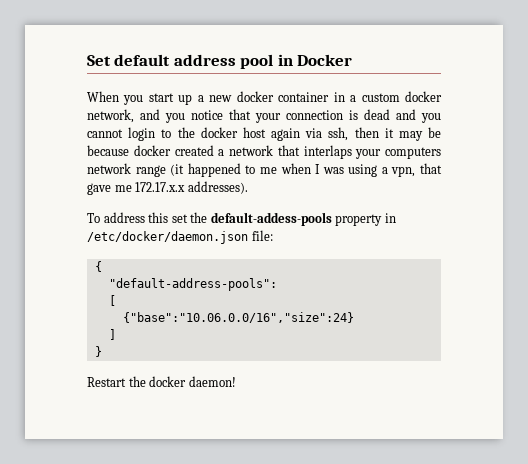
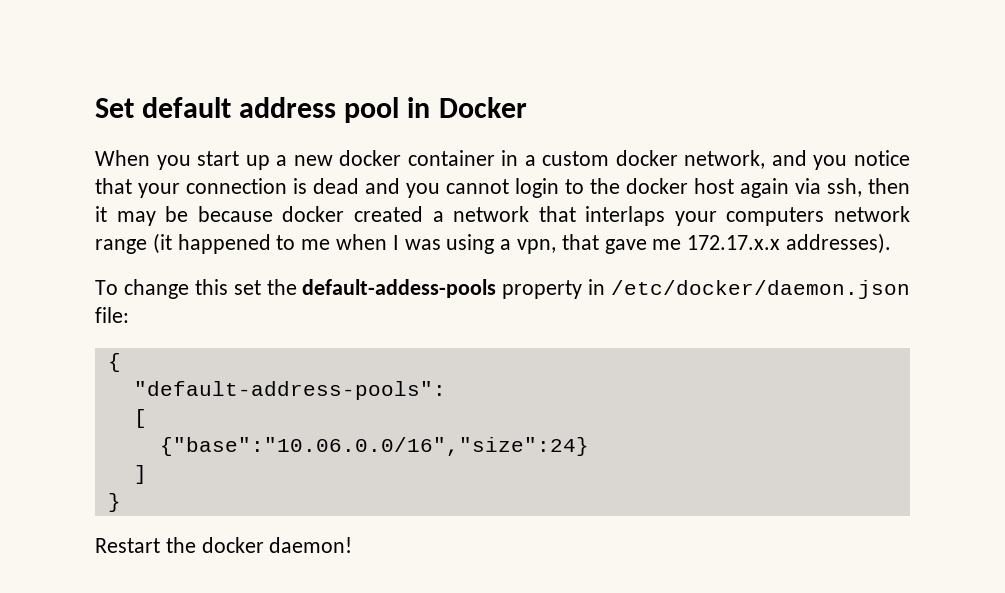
[103,212,145,223] address -> [123,279,189,299] change

